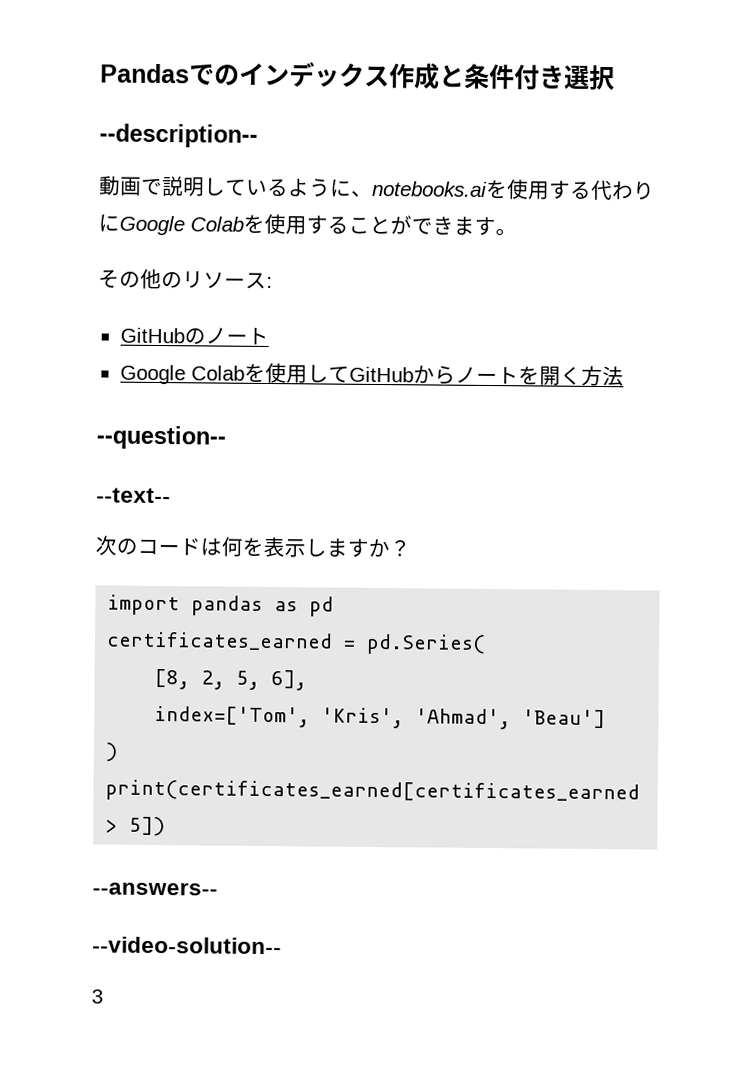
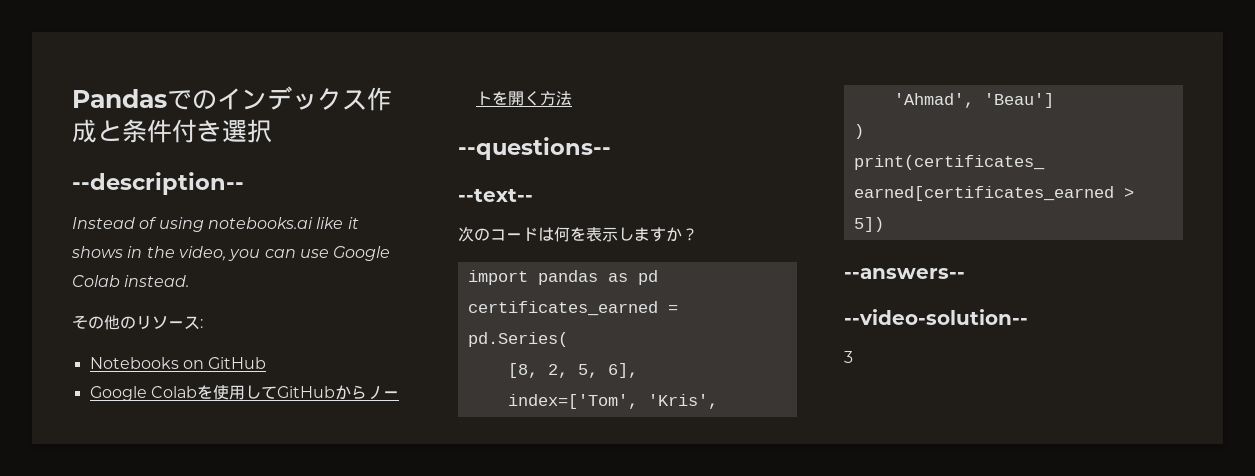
[99,175,655,201] [98,213,517,237] 動画で説明しているように、notebooks.aiを使用する代わりにGoogle Colabを使用することができます。 -> [72,217,359,232] [71,246,391,261] [72,275,190,287] Instead of using notebooks.ai like it shows in the video, you can use Google Colab instead.
[119,327,269,346] GitHubのノート -> [89,357,267,369] Notebooks on GitHub
[96,425,226,450] --question-- -> [458,137,611,160] --questions--

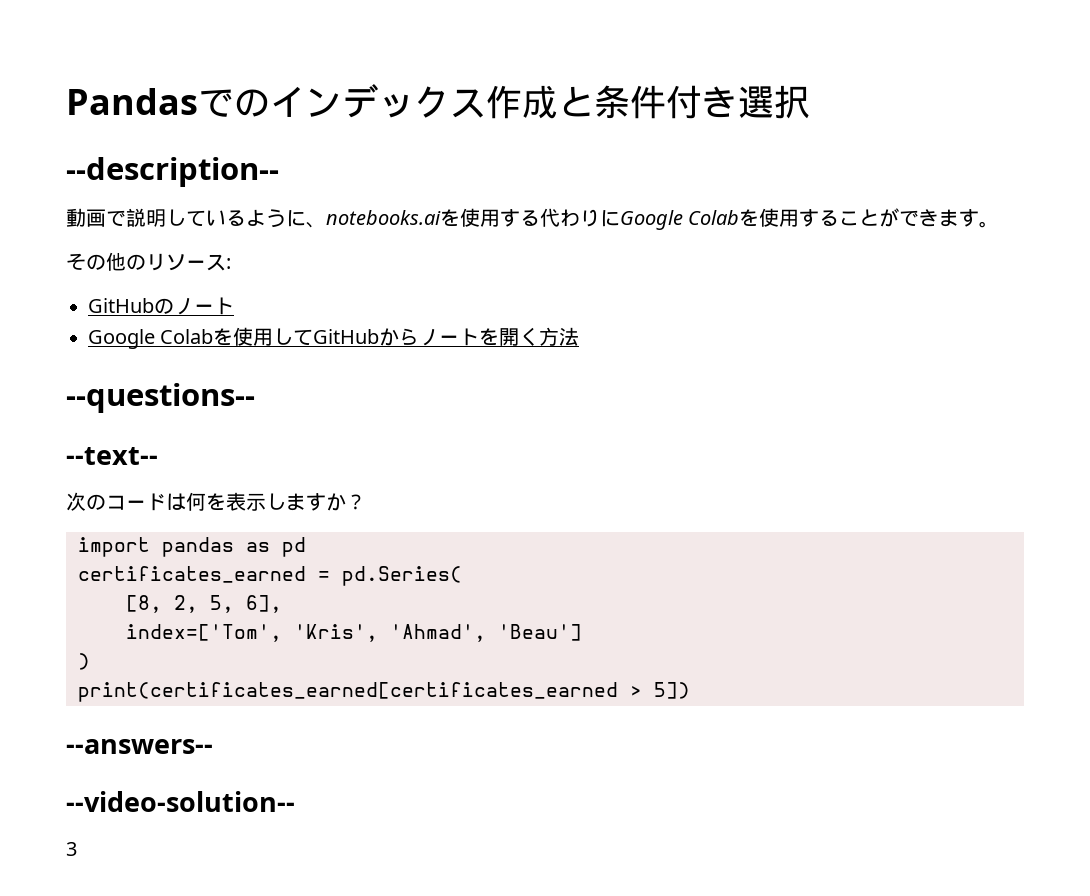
[72,217,359,232] [71,246,391,261] [72,275,190,287] Instead of using notebooks.ai like it shows in the video, you can use Google Colab instead. -> [66,208,1000,230] 動画で説明しているように、notebooks.aiを使用する代わりにGoogle Colabを使用することができます。
[89,357,267,369] Notebooks on GitHub -> [88,297,234,315] GitHubのノート

